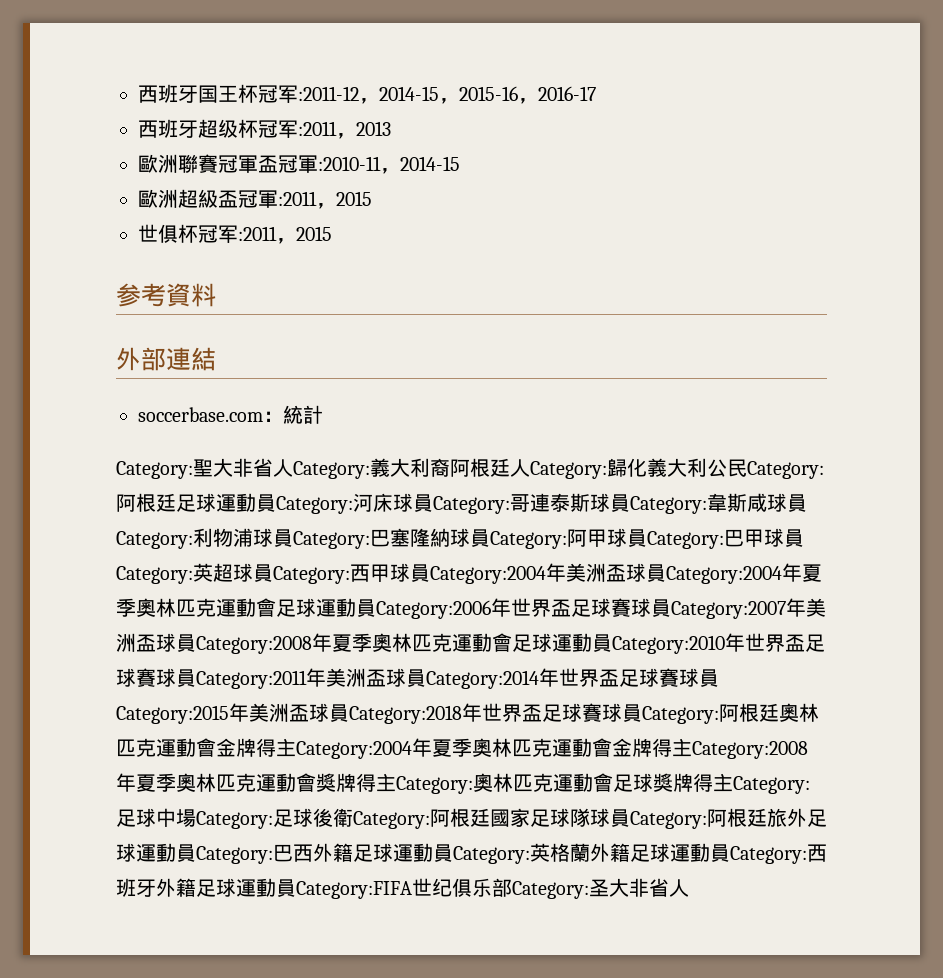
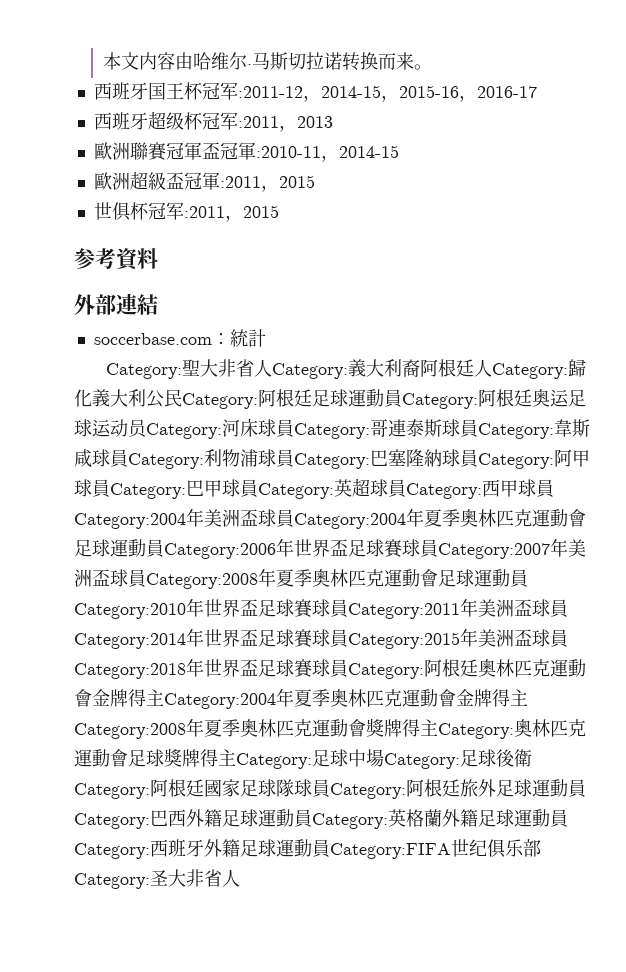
(138, 94) none -> [103,52,433,71] 本文内容由哈维尔·马斯切拉诺转换而来。 //
(353, 505) none -> [478,389,586,407] [74,419,222,439] 阿根廷奥运足球运动员Category:

